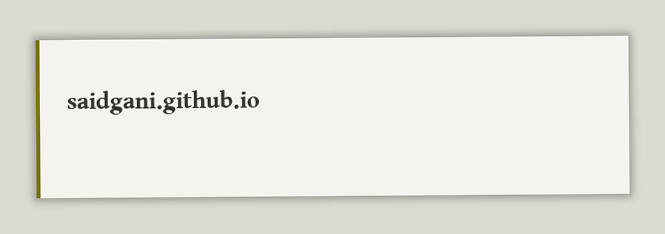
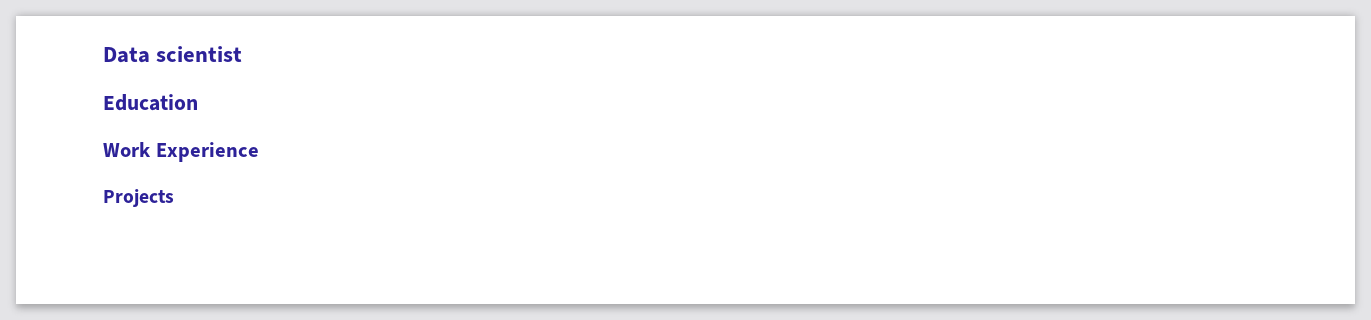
[66,89,260,115] saidgani.github.io -> [103,46,243,63] [103,94,198,111] [103,142,259,162] [103,189,174,207] Data scientist // Education // Work Experience // Projects

